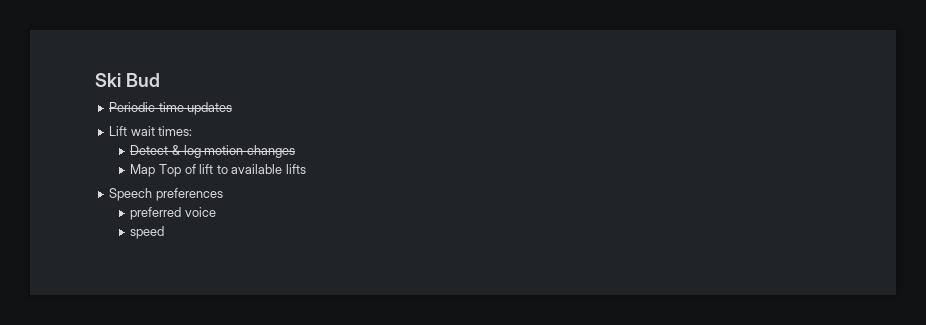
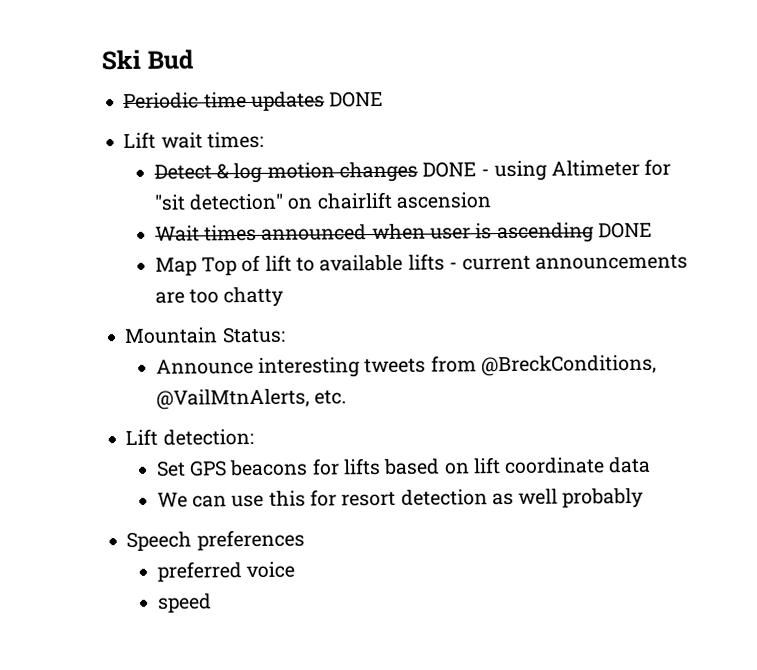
(233, 108) none -> [329,90,384,108] DONE
(295, 151) none -> [422,158,672,182] [153,191,492,211] [154,221,652,244] DONE - using Altimeter for "sit detection" on chairlift ascension // Wait times announced when user is ascending DONE
(306, 169) none -> [448,254,689,271] [154,286,285,308] [124,326,286,344] [155,354,657,378] [155,388,348,410] [125,428,254,446] [155,456,652,477] [156,487,645,509] - current announcements are too chatty // Mountain Status: // Announce interesting tweets from @BreckConditions, @VailMtnAlerts, etc. // Lift detection: // Set GPS beacons for lifts based on lift coordinate data // We can use this for resort detection as well probably

